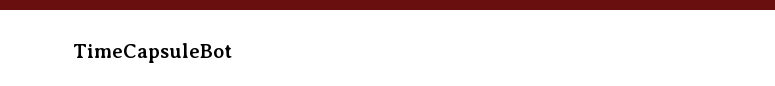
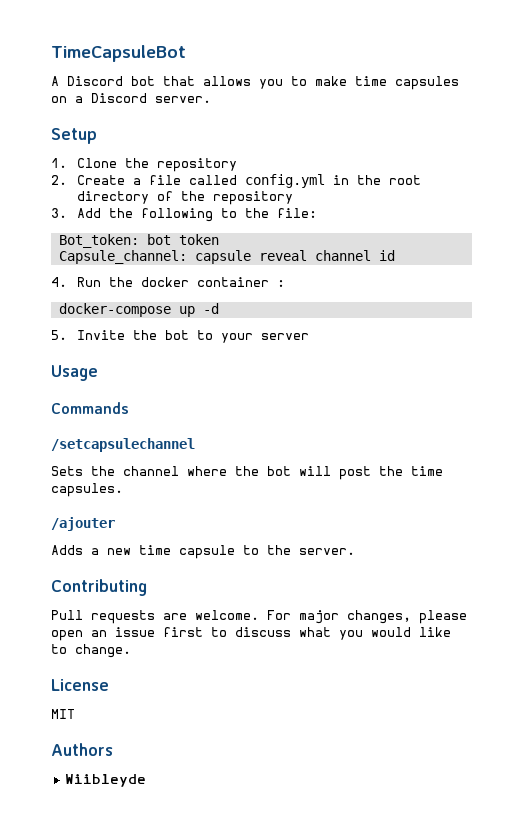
(232, 53) none -> [51,76,459,90] [51,93,211,103] [51,128,97,144] [51,158,237,172] [51,174,421,188] [76,191,293,205] [51,208,317,222] [58,234,219,248] [58,250,395,264] [51,277,285,287] [58,303,219,317] [51,330,309,343] [51,365,98,381] [51,402,129,414] [51,438,195,452] [51,466,443,480] [51,483,123,497] [51,517,115,531] [51,545,355,559] [51,579,147,596] [51,610,467,624] [51,627,451,641] [51,644,131,658] [51,679,109,691] [51,709,75,719] [51,743,113,756] [65,774,147,787] // A Discord bot that allows you to make time capsules on a Discord server. // Setup // 1. Clone the repository // 2. Create a file called config.yml in the root directory of the repository // 3. Add the following to the file: // Bot_token: bot token // Capsule_channel: capsule reveal channel id // 4. Run the docker container : // docker-compose up -d // 5. Invite the bot to your server // Usage // Commands // /setcapsulechannel // Sets the channel where the bot will post the time capsules. // /ajouter // Adds a new time capsule to the server. // Contributing // Pull requests are welcome. For major changes, please open an issue first to discuss what you would like to change. // License // MIT // Authors // Wiibleyde

